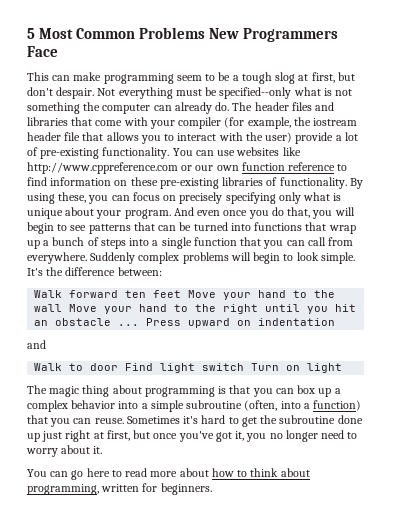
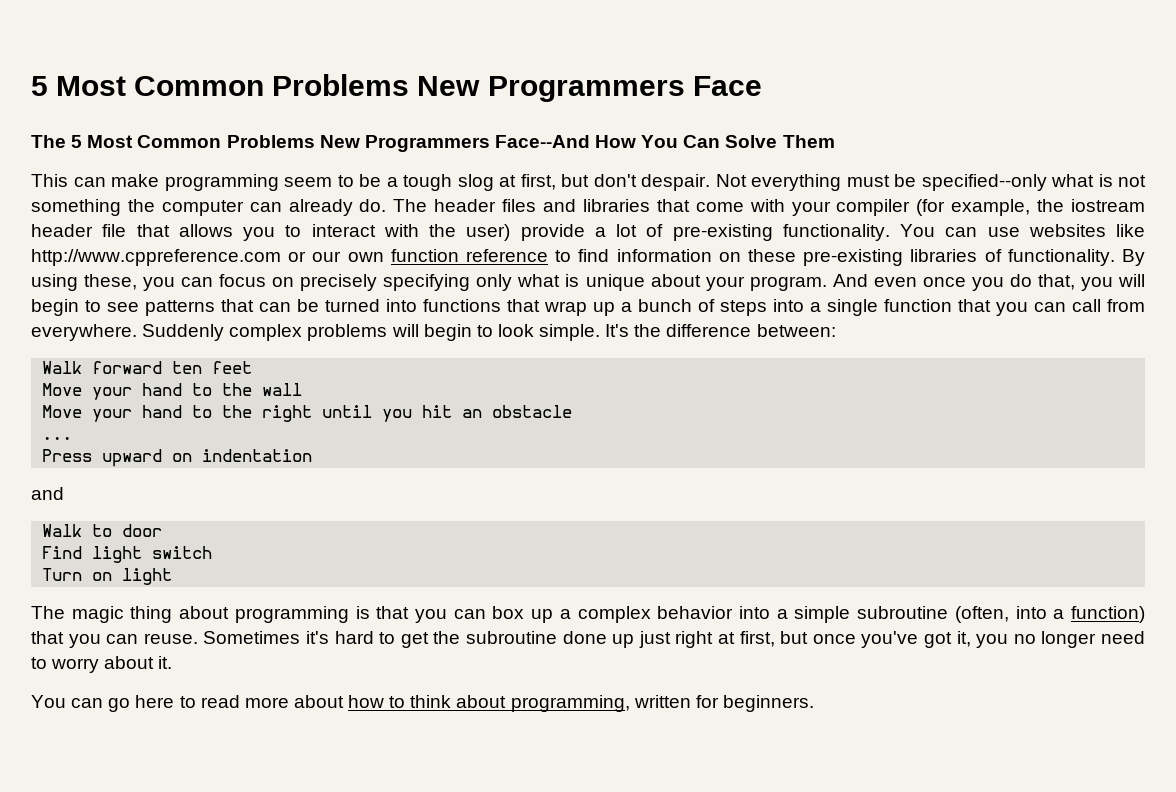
(58, 51) none -> [31,135,835,152] // The 5 Most Common Problems New Programmers Face--And How You Can Solve Them
(182, 294) none -> (253, 367) //
(63, 308) none -> (303, 389) //
(112, 322) none -> (573, 411) //
(140, 325) none -> (73, 438) //
(119, 367) none -> (163, 530) //
(245, 367) none -> (213, 552) //

